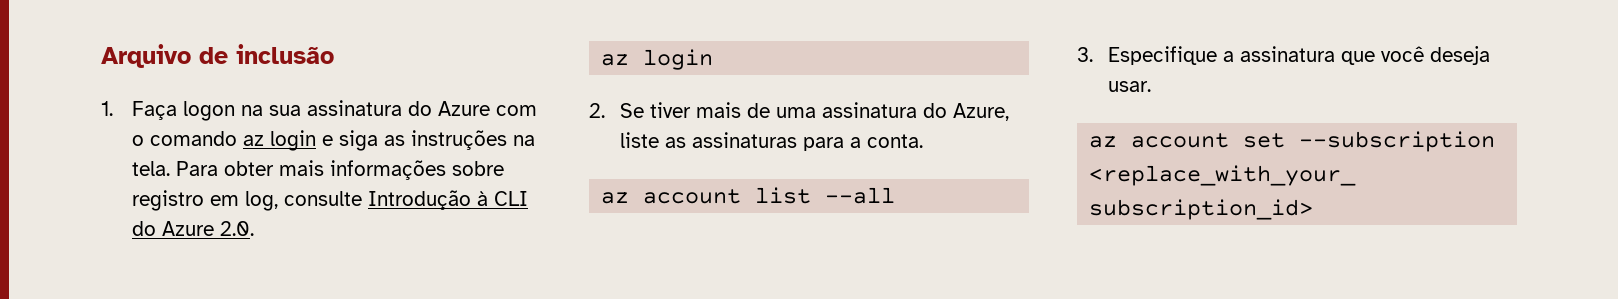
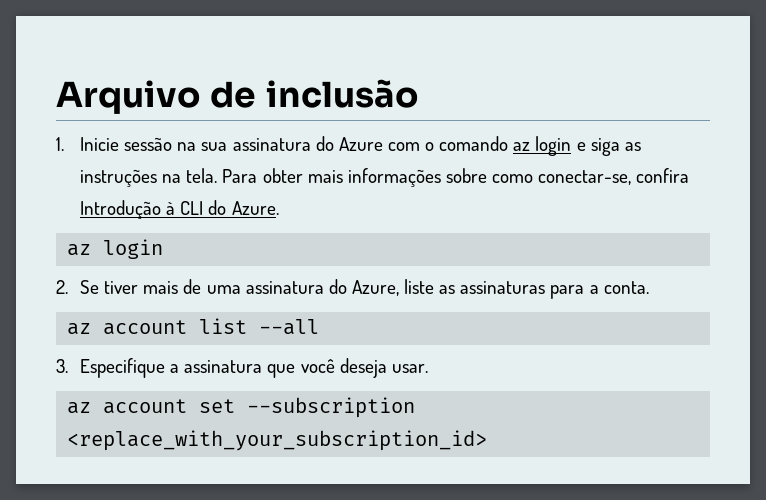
[131,101,235,121] Faça logon -> [80,137,173,151] Inicie sessão
[131,190,362,211] registro em log, consulte -> [492,168,690,185] como conectar-se, confira
[161,221,254,236] Azure 2.0. -> [231,201,279,215] Azure.

